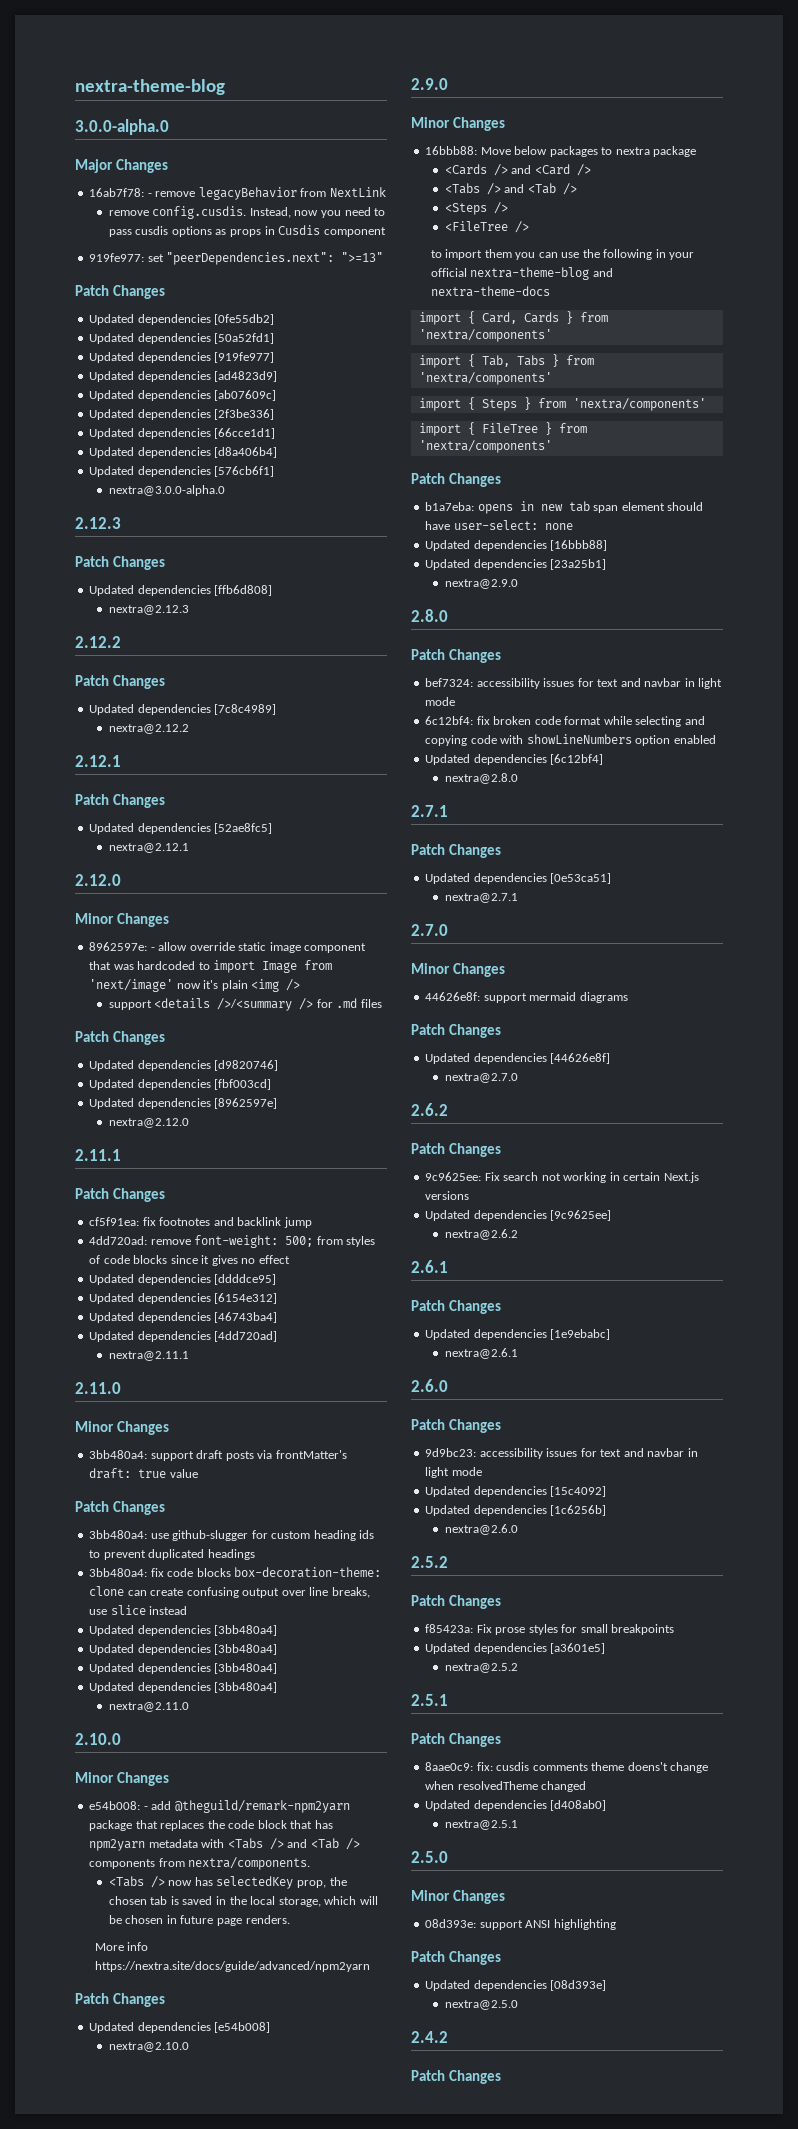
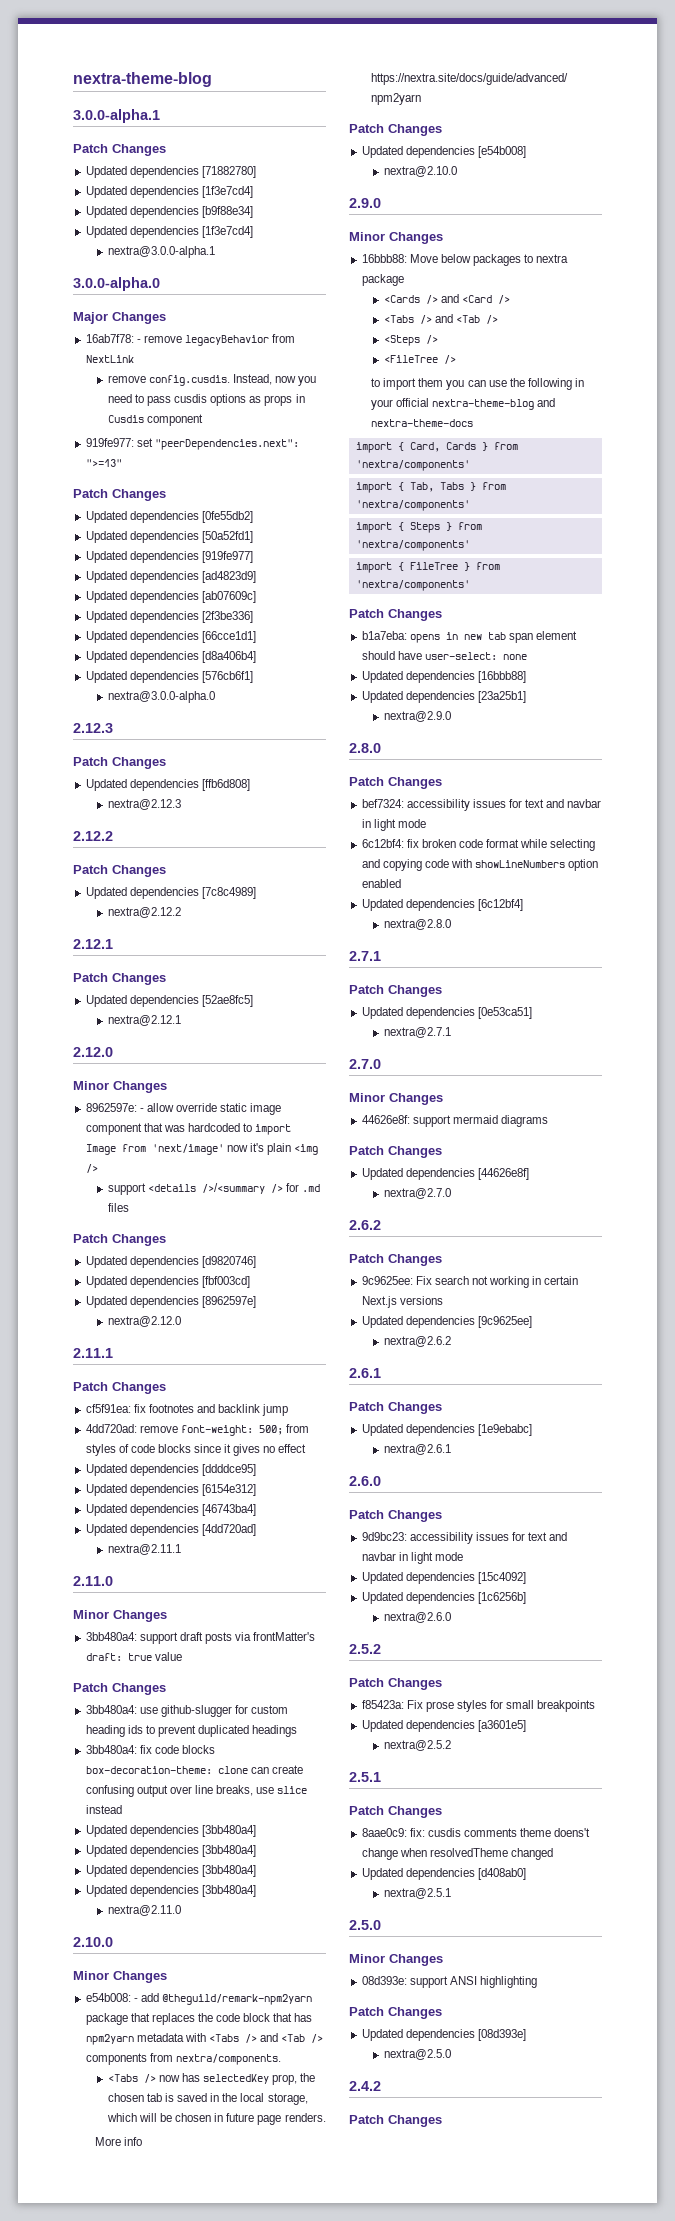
[75,79,225,95] nextra-theme-blog -> [73,72,212,87] [73,109,160,123] [73,144,166,156] [85,166,256,178] [85,186,253,198] [85,206,253,218] [85,226,253,238] [107,246,215,258] nextra-theme-blog // 3.0.0-alpha.1 // Patch Changes // Updated dependencies [71882780] // Updated dependencies [1f3e7cd4] // Updated dependencies [b9f88e34] // Updated dependencies [1f3e7cd4] // nextra@3.0.0-alpha.1

